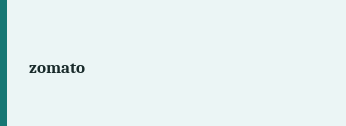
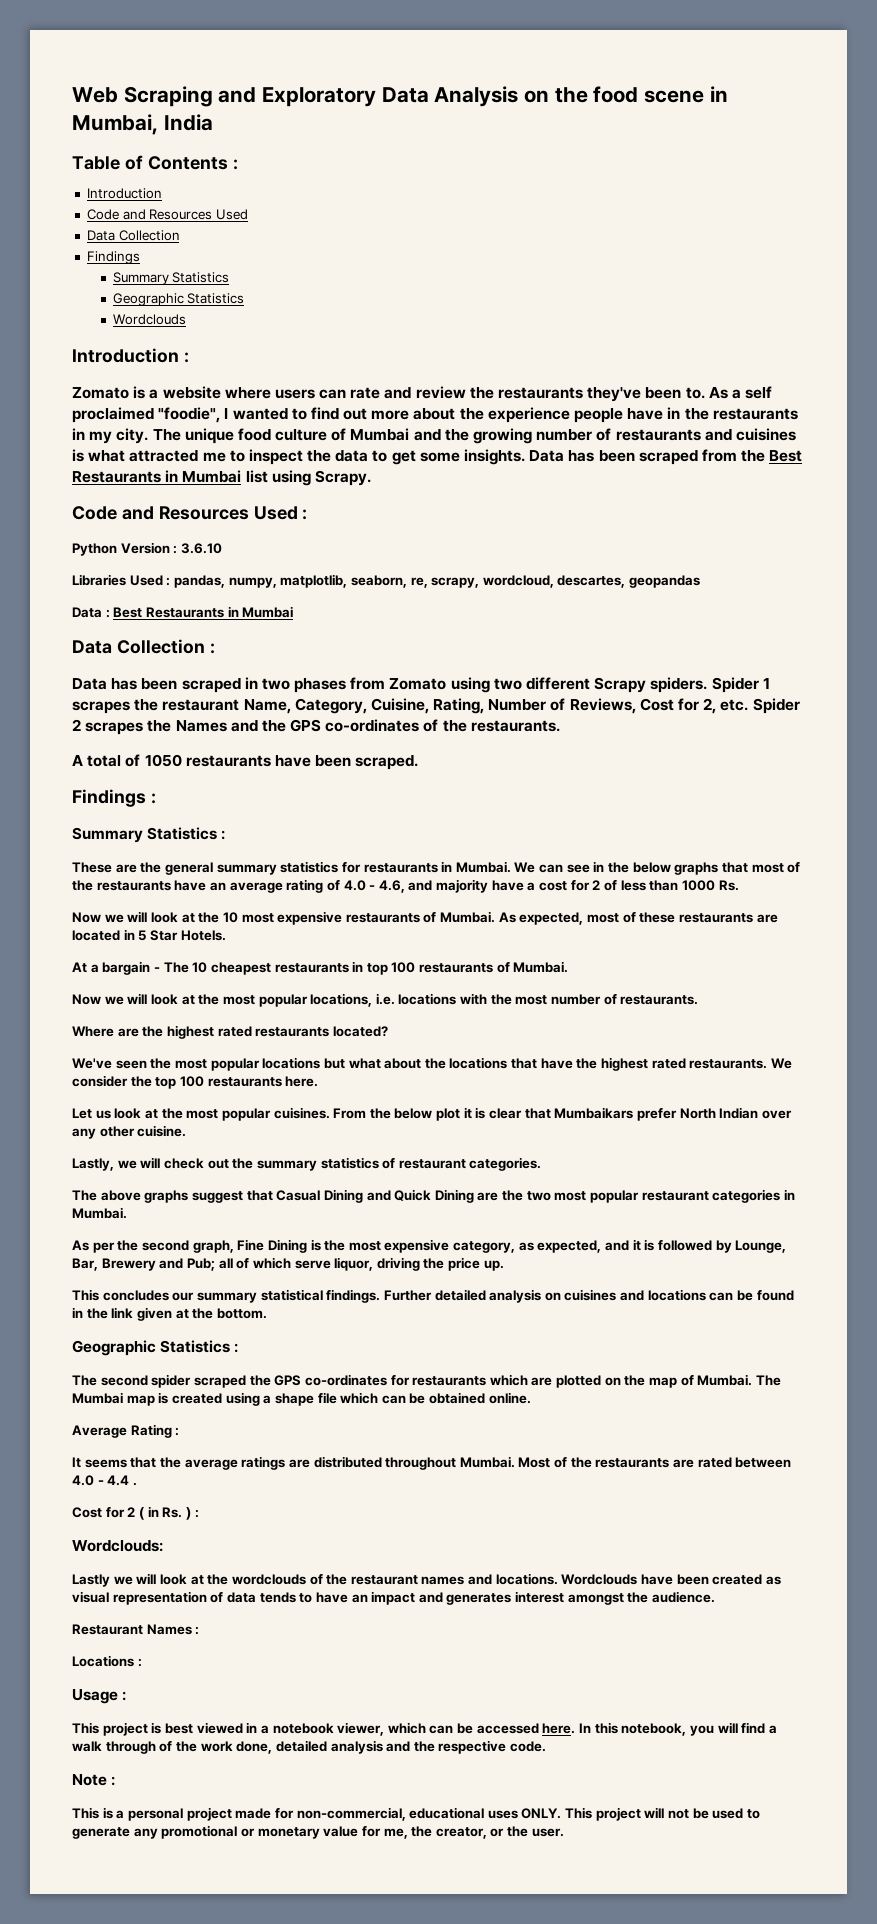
[29,63,85,73] zomato -> [72,86,728,107] [72,114,213,135] [72,155,238,170] [86,188,162,199] [86,209,248,220] [86,230,180,241] [86,251,140,264] [112,272,230,285] [112,293,245,306] [112,314,186,325] [72,348,189,363] [72,386,773,402] [72,407,798,423] [72,428,796,444] [72,449,803,465] [72,470,371,486] [72,506,308,520] [72,542,222,556] [72,574,701,588] [72,606,294,618] [72,639,215,654] [72,677,770,693] [72,698,800,714] [72,719,560,735] [72,754,419,770] [72,789,156,807] [72,827,226,843] [72,861,801,875] [72,879,739,893] [72,911,778,925] [72,929,226,941] [72,961,569,975] [72,993,699,1007] [72,1025,388,1039] [72,1057,792,1071] [72,1075,319,1089] [72,1107,792,1121] [72,1125,187,1139] [72,1157,542,1171] [72,1189,795,1203] [72,1207,127,1219] [72,1239,787,1253] [72,1257,504,1271] [72,1289,794,1303] [72,1307,267,1321] [72,1340,239,1356] [72,1374,781,1388] [72,1392,531,1406] [72,1424,180,1438] [72,1456,792,1470] [72,1475,137,1486] [72,1506,199,1520] [72,1540,163,1552] [72,1573,781,1587] [72,1591,716,1605] [72,1624,200,1635] [72,1655,142,1667] [72,1689,127,1704] [72,1722,777,1736] [72,1740,547,1754] [72,1774,116,1786] [72,1807,760,1821] [72,1825,564,1839] Web Scraping and Exploratory Data Analysis on the food scene in Mumbai, India // Table of Contents : // Introduction // Code and Resources Used // Data Collection // Findings // Summary Statistics // Geographic Statistics // Wordclouds // Introduction : // Zomato is a website where users can rate and review the restaurants they've been to. As a self proclaimed "foodie", I wanted to find out more about the experience people have in the restaurants in my city. The unique food culture of Mumbai and the growing number of restaurants and cuisines is what attracted me to inspect the data to get some insights. Data has been scraped from the Best Restaurants in Mumbai list using Scrapy. // Code and Resources Used : // Python Version : 3.6.10 // Libraries Used : pandas, numpy, matplotlib, seaborn, re, scrapy, wordcloud, descartes, geopandas // Data : Best Restaurants in Mumbai // Data Collection : // Data has been scraped in two phases from Zomato using two different Scrapy spiders. Spider 1 scrapes the restaurant Name, Category, Cuisine, Rating, Number of Reviews, Cost for 2, etc. Spider 2 scrapes the Names and the GPS co-ordinates of the restaurants. // A total of 1050 restaurants have been scraped. // Findings : // Summary Statistics : // These are the general summary statistics for restaurants in Mumbai. We can see in the below graphs that most of the restaurants have an average rating of 4.0 - 4.6, and majority have a cost for 2 of less than 1000 Rs. // Now we will look at the 10 most expensive restaurants of Mumbai. As expected, most of these restaurants are located in 5 Star Hotels. // At a bargain - The 10 cheapest restaurants in top 100 restaurants of Mumbai. // Now we will look at the most popular locations, i.e. locations with the most number of restaurants. // Where are the highest rated restaurants located? // We've seen the most popular locations but what about the locations that have the highest rated restaurants. We consider the top 100 restaurants here. // Let us look at the most popular cuisines. From the below plot it is clear that Mumbaikars prefer North Indian over any other cuisine. // Lastly, we will check out the summary statistics of restaurant categories. // The above graphs suggest that Casual Dining and Quick Dining are the two most popular restaurant categories in Mumbai. // As per the second graph, Fine Dining is the most expensive category, as expected, and it is followed by Lounge, Bar, Brewery and Pub; all of which serve liquor, driving the price up. // This concludes our summary statistical findings. Further detailed analysis on cuisines and locations can be found in the link given at the bottom. // Geographic Statistics : // The second spider scraped the GPS co-ordinates for restaurants which are plotted on the map of Mumbai. The Mumbai map is created using a shape file which can be obtained online. // Average Rating : // It seems that the average ratings are distributed throughout Mumbai. Most of the restaurants are rated between 4.0 - 4.4 . // Cost for 2 ( in Rs. ) : // Wordclouds: // Lastly we will look at the wordclouds of the restaurant names and locations. Wordclouds have been created as visual representation of data tends to have an impact and generates interest amongst the audience. // Restaurant Names : // Locations : // Usage : // This project is best viewed in a notebook viewer, which can be accessed here. In this notebook, you will find a walk through of the work done, detailed analysis and the respective code. // Note : // This is a personal project made for non-commercial, educational uses ONLY. This project will not be used to generate any promotional or monetary value for me, the creator, or the user.

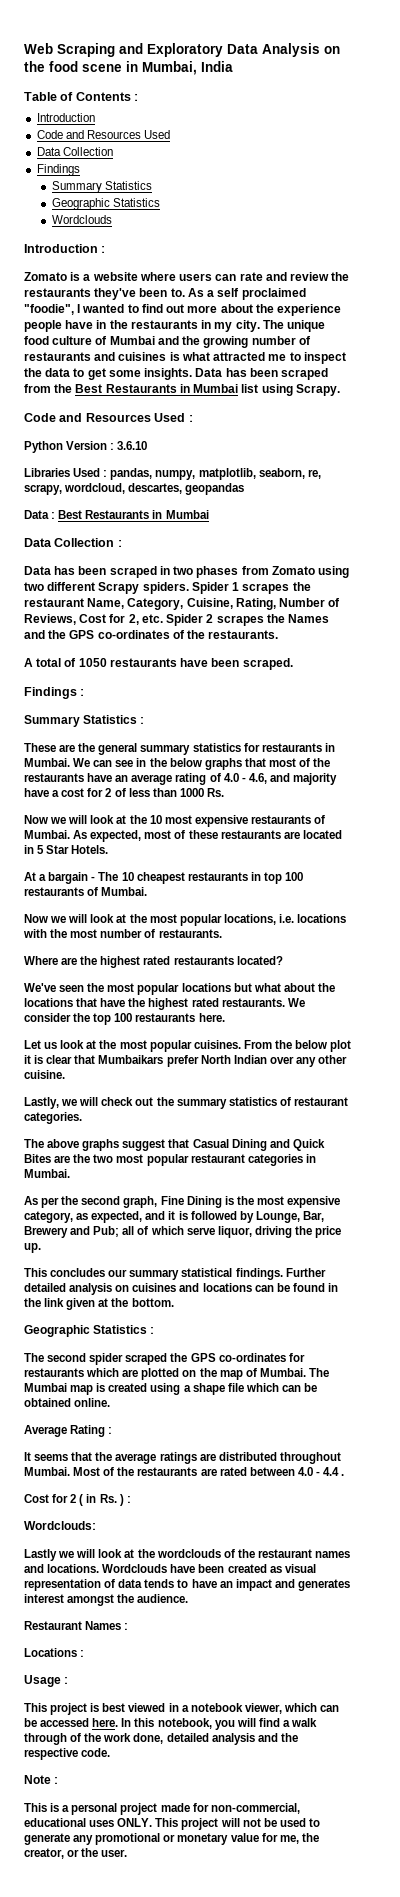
[434,1189,474,1203] Dining -> [24,1154,51,1163] Bites

